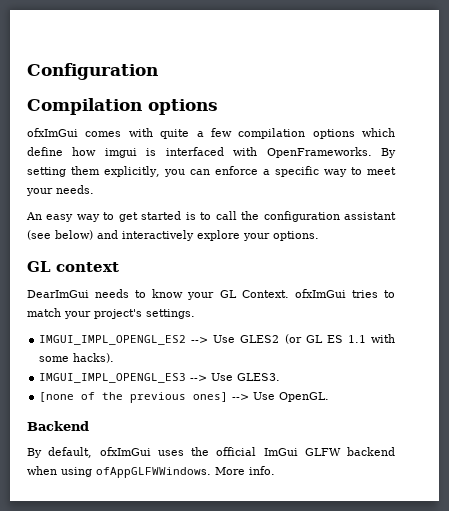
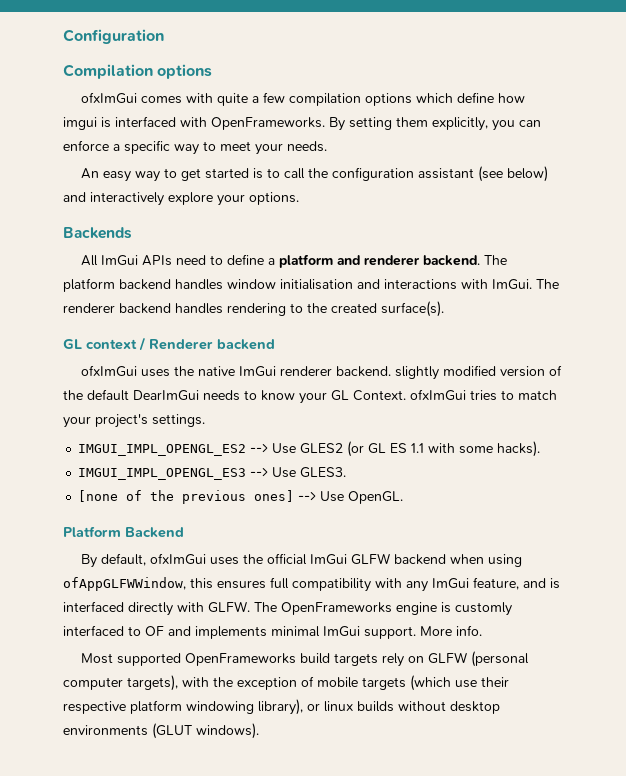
[27,261,119,272] GL context // -> [63,227,132,239] [81,254,508,268] [63,278,559,292] [63,301,444,317] [63,337,275,351] [81,365,563,380] [63,389,129,401] Backends // All ImGui APIs need to define a platform and renderer backend. The platform backend handles window initialisation and interactions with ImGui. The renderer backend handles rendering to the created surface(s). // GL context / Renderer backend // ofxImGui uses the native ImGui renderer backend. slightly modified version of the default
(330, 397) none -> [63,526,121,537] Platform
[96,466,275,478] ofAppGLFWWindows. More info. -> [63,577,560,592] [63,601,512,616] [63,625,482,639] [81,651,530,667] [63,675,509,691] [63,699,500,715] [63,723,259,739] ofAppGLFWWindow, this ensures full compatibility with any ImGui feature, and is interfaced directly with GLFW. The OpenFrameworks engine is customly interfaced to OF and implements minimal ImGui support. More info. // Most supported OpenFrameworks build targets rely on GLFW (personal computer targets), with the exception of mobile targets (which use their respective platform windowing library), or linux builds without desktop environments (GLUT windows).

